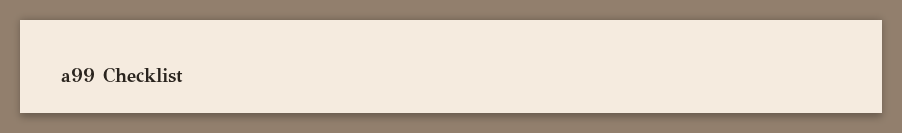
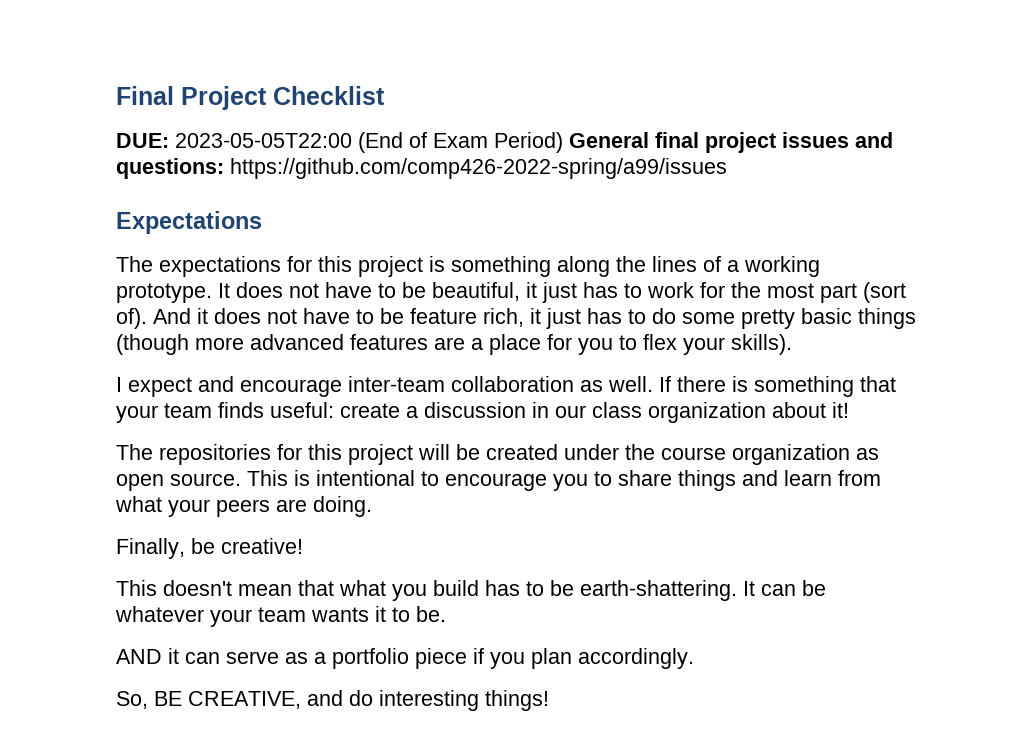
[61,68,95,82] a99 -> [116,86,267,110] Final Project
(183, 75) none -> [116,132,893,153] [116,158,727,179] [116,211,262,234] [116,256,820,277] [116,282,906,303] [116,308,916,329] [116,334,792,355] [116,376,896,397] [116,402,849,423] [116,444,879,465] [116,470,881,491] [115,496,372,517] [116,538,303,559] [116,580,826,601] [115,606,446,627] [116,648,694,669] [116,690,549,711] // DUE: 2023-05-05T22:00 (End of Exam Period) General final project issues and questions: https://github.com/comp426-2022-spring/a99/issues // Expectations // The expectations for this project is something along the lines of a working prototype. It does not have to be beautiful, it just has to work for the most part (sort of). And it does not have to be feature rich, it just has to do some pretty basic things (though more advanced features are a place for you to flex your skills). // I expect and encourage inter-team collaboration as well. If there is something that your team finds useful: create a discussion in our class organization about it! // The repositories for this project will be created under the course organization as open source. This is intentional to encourage you to share things and learn from what your peers are doing. // Finally, be creative! // This doesn't mean that what you build has to be earth-shattering. It can be whatever your team wants it to be. // AND it can serve as a portfolio piece if you plan accordingly. // So, BE CREATIVE, and do interesting things!

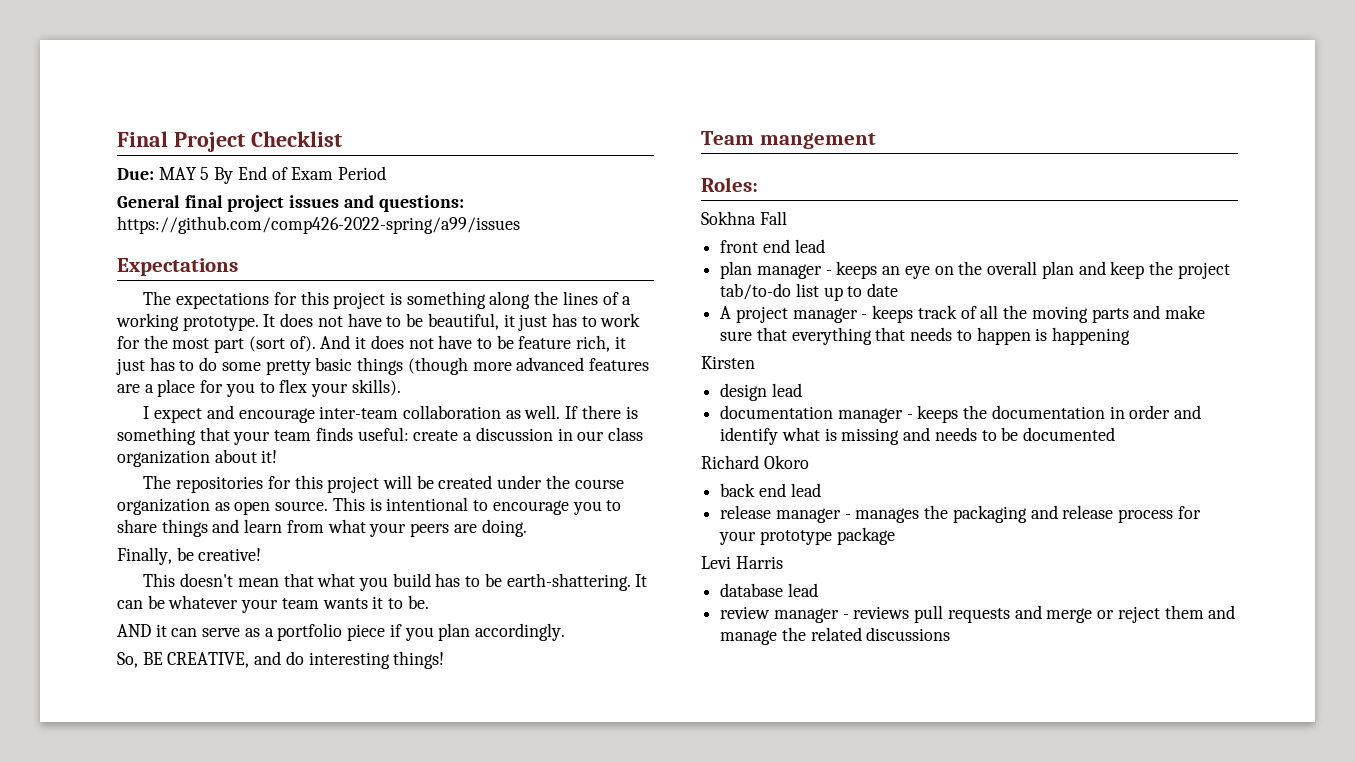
[116,132,403,153] DUE: 2023-05-05T22:00 (End -> [117,166,267,184] Due: MAY 5 By End
[494,132,563,153] Period) -> [338,166,387,180] Period //
(549, 700) none -> [701,131,876,149] [701,177,758,192] [701,211,787,225] [720,239,825,253] [720,261,1230,279] [720,283,899,301] [720,305,1205,323] [720,327,1131,345] [701,356,755,369] [720,383,802,401] [720,405,1202,423] [720,427,1116,445] [701,455,809,469] [720,483,821,497] [720,505,1201,523] [719,527,895,545] [701,556,783,569] [720,583,818,597] [720,605,1236,623] [720,627,951,645] // Team mangement // Roles: // Sokhna Fall // front end lead // plan manager - keeps an eye on the overall plan and keep the project tab/to-do list up to date // A project manager - keeps track of all the moving parts and make sure that everything that needs to happen is happening // Kirsten // design lead // documentation manager - keeps the documentation in order and identify what is missing and needs to be documented // Richard Okoro // back end lead // release manager - manages the packaging and release process for your prototype package // Levi Harris // database lead // review manager - reviews pull requests and merge or reject them and manage the related discussions

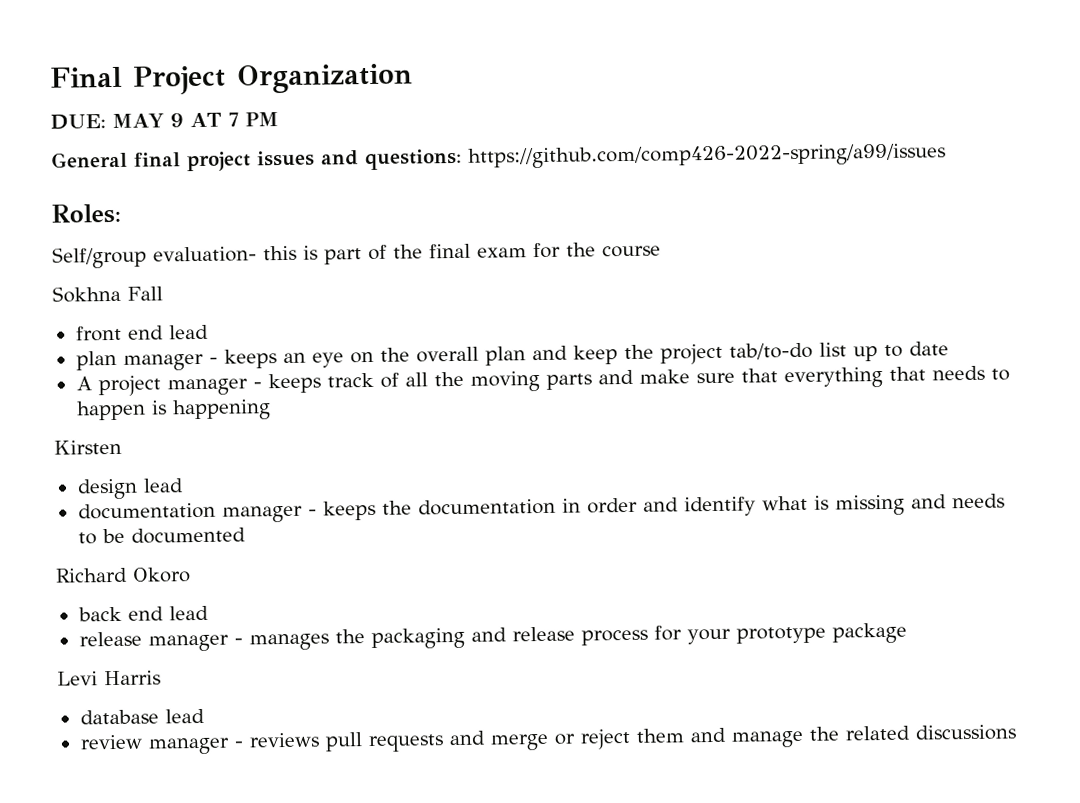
[250,131,342,147] [117,166,387,184] Checklist // Due: MAY 5 By End of Exam Period -> [237,63,413,94] [50,112,279,130] Organization // DUE: MAY 9 AT 7 PM
[117,258,238,276] [143,291,632,309] [116,313,641,331] [117,335,626,353] [116,357,649,375] [117,379,401,397] [143,405,638,423] [117,427,643,445] [117,449,278,467] [143,475,624,493] [117,497,622,515] [117,519,527,537] [117,547,262,565] [143,573,648,591] [117,595,429,613] [117,623,565,641] [117,651,445,669] [701,131,876,149] [701,177,758,192] Expectations // The expectations for this project is something along the lines of a working prototype. It does not have to be beautiful, it just has to work for the most part (sort of). And it does not have to be feature rich, it just has to do some pretty basic things (though more advanced features are a place for you to flex your skills). // I expect and encourage inter-team collaboration as well. If there is something that your team finds useful: create a discussion in our class organization about it! // The repositories for this project will be created under the course organization as open source. This is intentional to encourage you to share things and learn from what your peers are doing. // Finally, be creative! // This doesn't mean that what you build has to be earth-shattering. It can be whatever your team wants it to be. // AND it can serve as a portfolio piece if you plan accordingly. // So, BE CREATIVE, and do interesting things! // Team mangement // Roles: -> [51,203,121,224] [52,242,661,269] Roles: // Self/group evaluation- this is part of the final exam for the course

